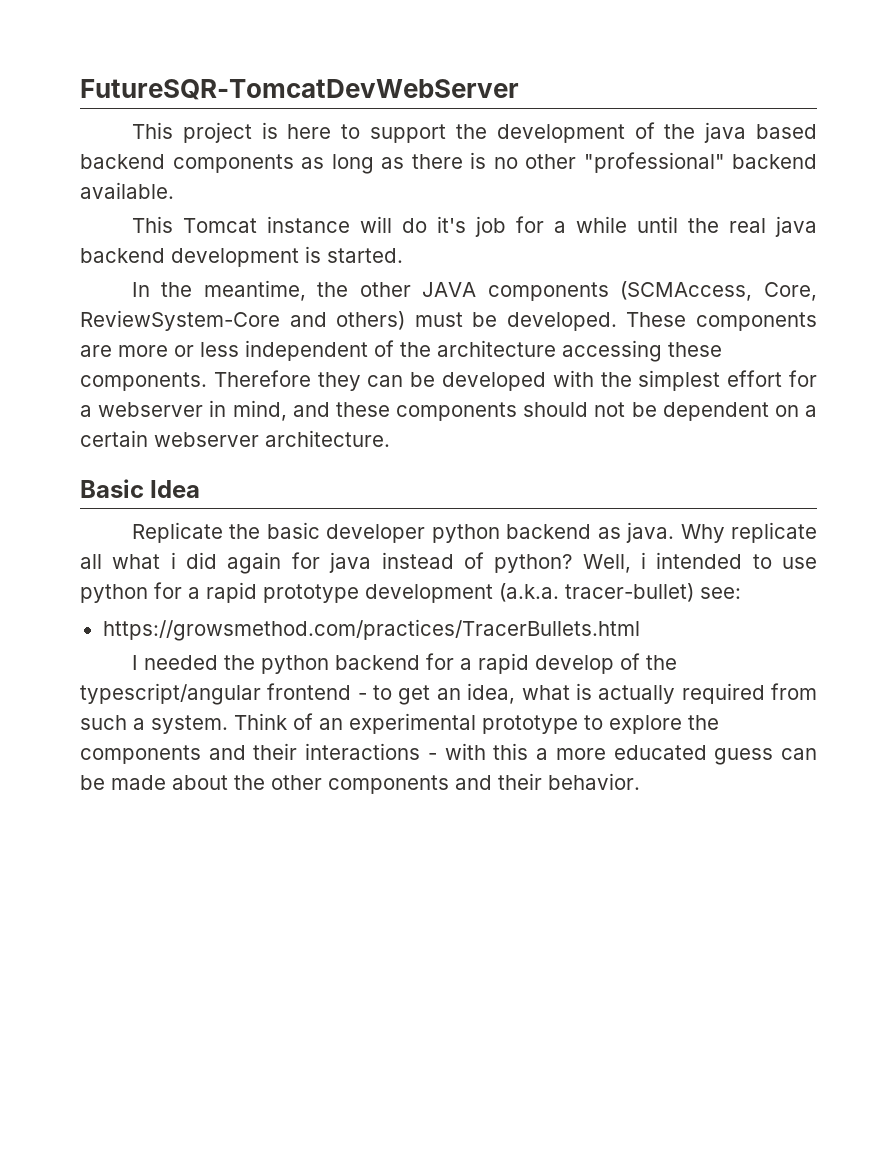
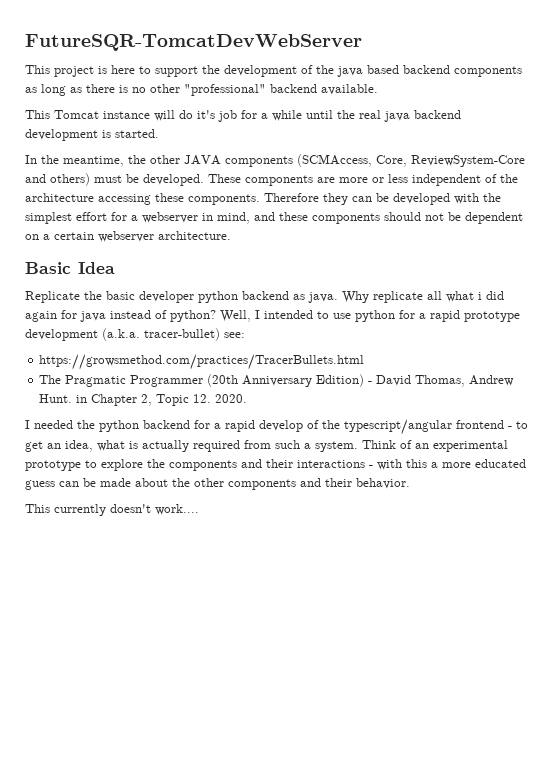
[640,552,646,569] i -> [255,310,260,319] I
(640, 630) none -> [39,374,515,387] [39,394,248,406] // The Pragmatic Programmer (20th Anniversary Edition) - David Thomas, Andrew Hunt. in Chapter 2, Topic 12. 2020.
(640, 781) none -> [25,504,199,516] // This currently doesn't work....

